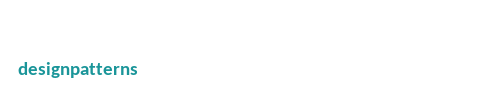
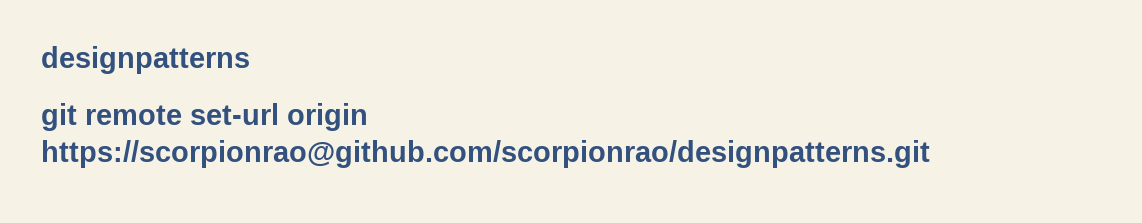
(138, 70) none -> [41,103,368,131] [41,140,930,168] // git remote set-url origin https://scorpionrao@github.com/scorpionrao/designpatterns.git

